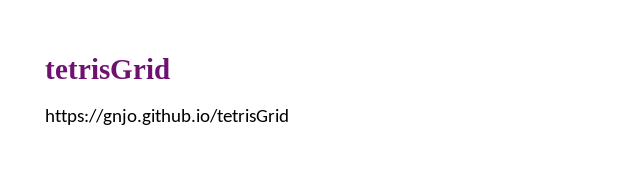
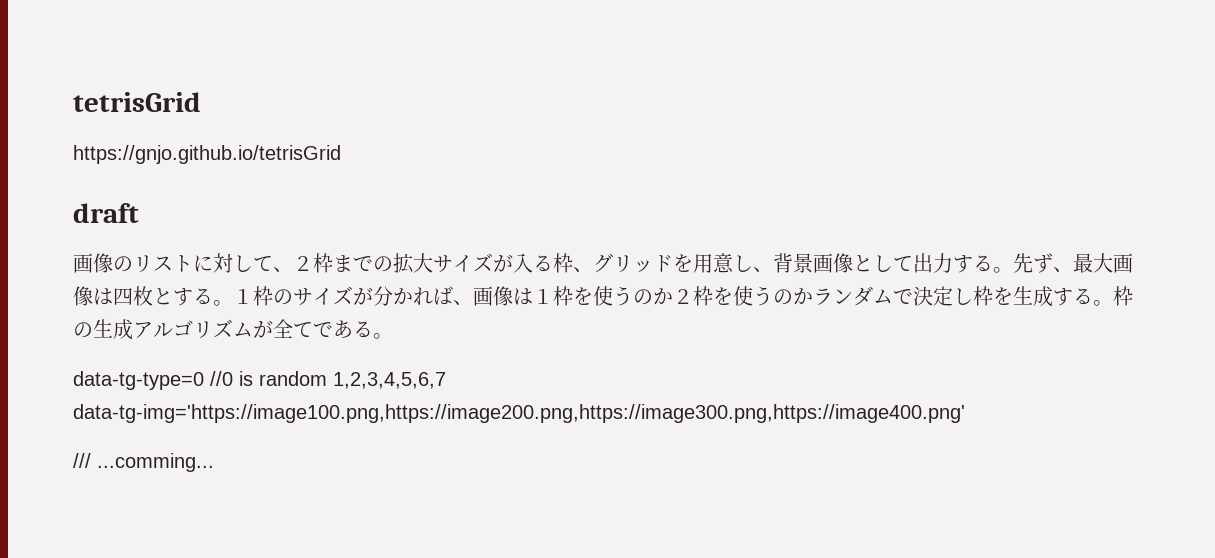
(289, 117) none -> [73,203,139,223] [73,253,1133,274] [73,286,1133,307] [73,319,393,340] [73,371,446,390] [73,404,965,423] [73,453,214,472] // draft // 画像のリストに対して、２枠までの拡大サイズが入る枠、グリッドを用意し、背景画像として出力する。先ず、最大画像は四枚とする。１枠のサイズが分かれば、画像は１枠を使うのか２枠を使うのかランダムで決定し枠を生成する。枠の生成アルゴリズムが全てである。 // data-tg-type=0 //0 is random 1,2,3,4,5,6,7 data-tg-img='https://image100.png,https://image200.png,https://image300.png,https://image400.png' // /// ...comming...

